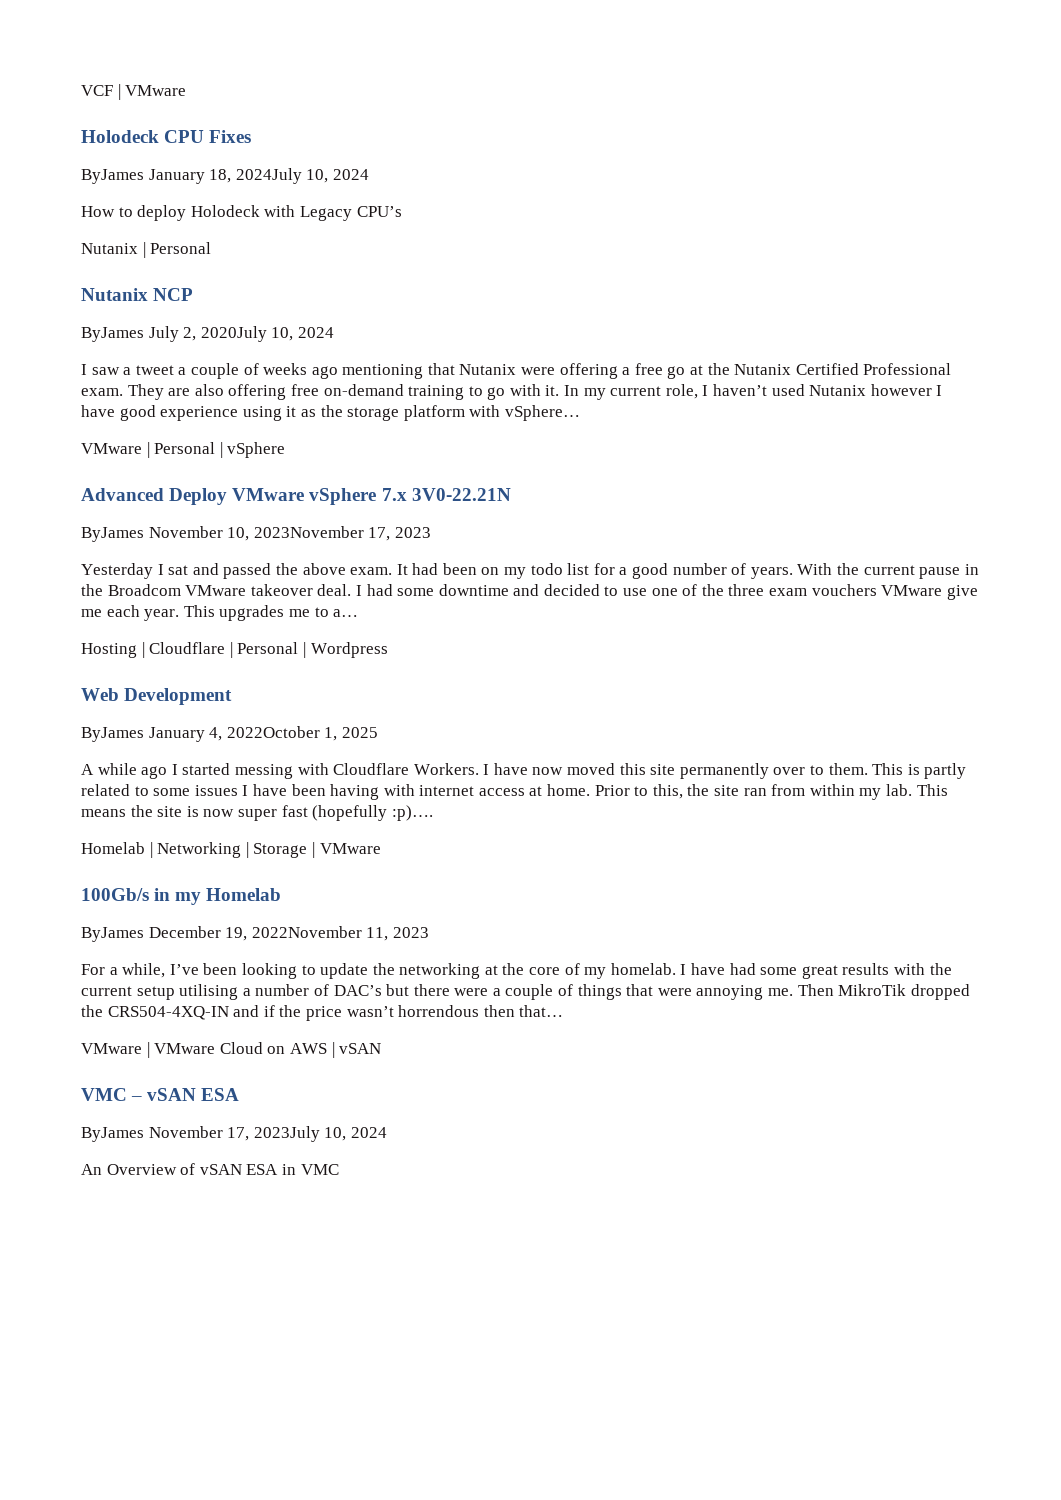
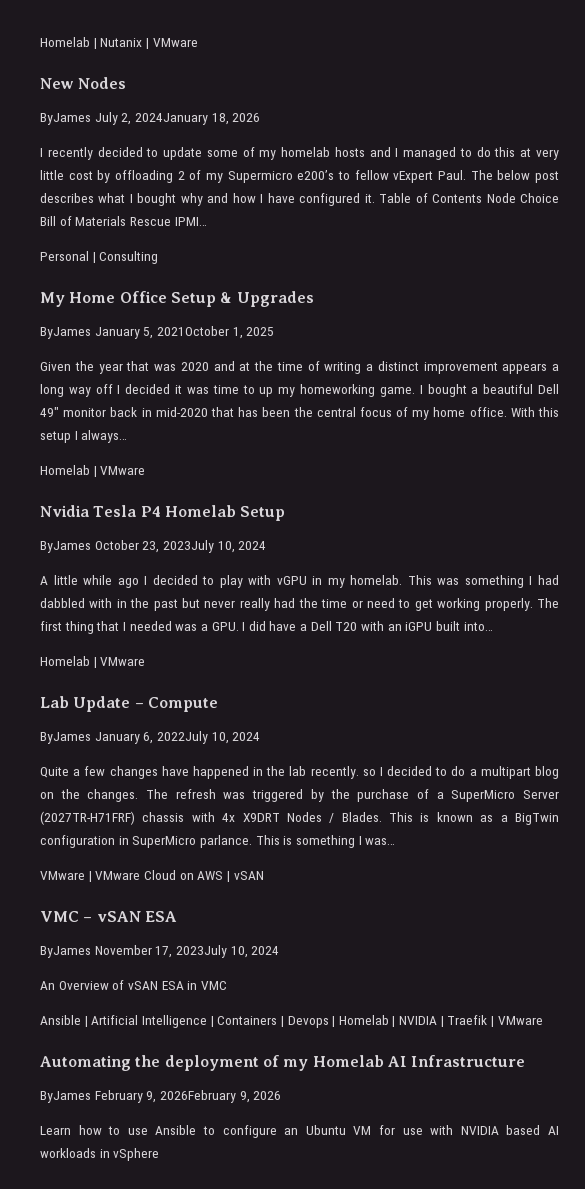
[81,84,187,100] [81,130,252,143] [81,168,369,184] [81,205,402,221] [81,242,212,258] [81,288,194,301] [81,326,334,342] [81,363,952,379] [81,384,943,400] [81,405,580,421] [81,442,286,458] [81,488,511,505] [81,526,431,542] [81,563,979,579] [81,584,978,600] [81,605,359,621] [81,642,388,658] [81,688,233,705] [81,726,378,742] [81,763,967,779] [81,784,948,800] [81,805,433,821] [81,842,381,858] [81,888,282,905] [81,926,429,942] [81,963,952,979] [81,984,970,1000] [81,1005,564,1021] VCF | VMware // Holodeck CPU Fixes // ByJames January 18, 2024July 10, 2024 // How to deploy Holodeck with Legacy CPU’s // Nutanix | Personal // Nutanix NCP // ByJames July 2, 2020July 10, 2024 // I saw a tweet a couple of weeks ago mentioning that Nutanix were offering a free go at the Nutanix Certified Professional exam. They are also offering free on-demand training to go with it. In my current role, I haven’t used Nutanix however I have good experience using it as the storage platform with vSphere… // VMware | Personal | vSphere // Advanced Deploy VMware vSphere 7.x 3V0-22.21N // ByJames November 10, 2023November 17, 2023 // Yesterday I sat and passed the above exam. It had been on my todo list for a good number of years. With the current pause in the Broadcom VMware takeover deal. I had some downtime and decided to use one of the three exam vouchers VMware give me each year. This upgrades me to a… // Hosting | Cloudflare | Personal | Wordpress // Web Development // ByJames January 4, 2022October 1, 2025 // A while ago I started messing with Cloudflare Workers. I have now moved this site permanently over to them. This is partly related to some issues I have been having with internet access at home. Prior to this, the site ran from within my lab. This means the site is now super fast (hopefully :p)…. // Homelab | Networking | Storage | VMware // 100Gb/s in my Homelab // ByJames December 19, 2022November 11, 2023 // For a while, I’ve been looking to update the networking at the core of my homelab. I have had some great results with the current setup utilising a number of DAC’s but there were a couple of things that were annoying me. Then MikroTik dropped the CRS504-4XQ-IN and if the price wasn’t horrendous then that… -> [40,37,198,49] [40,77,127,89] [40,112,261,125] [40,147,559,160] [40,170,560,183] [40,193,559,206] [40,216,207,226] [40,251,159,264] [40,291,314,307] [40,326,275,339] [40,361,559,374] [40,384,559,397] [40,407,559,420] [40,430,128,443] [40,465,146,477] [40,505,286,521] [40,540,267,553] [40,575,559,588] [40,598,560,611] [40,621,493,634] [40,656,146,668] [40,696,218,712] [40,731,261,744] [40,766,560,779] [40,789,559,802] [40,811,559,825] [40,835,396,848] Homelab | Nutanix | VMware // New Nodes // ByJames July 2, 2024January 18, 2026 // I recently decided to update some of my homelab hosts and I managed to do this at very little cost by offloading 2 of my Supermicro e200’s to fellow vExpert Paul. The below post describes what I bought why and how I have configured it. Table of Contents Node Choice Bill of Materials Rescue IPMI… // Personal | Consulting // My Home Office Setup & Upgrades // ByJames January 5, 2021October 1, 2025 // Given the year that was 2020 and at the time of writing a distinct improvement appears a long way off I decided it was time to up my homeworking game. I bought a beautiful Dell 49″ monitor back in mid-2020 that has been the central focus of my home office. With this setup I always… // Homelab | VMware // Nvidia Tesla P4 Homelab Setup // ByJames October 23, 2023July 10, 2024 // A little while ago I decided to play with vGPU in my homelab. This was something I had dabbled with in the past but never really had the time or need to get working properly. The first thing that I needed was a GPU. I did have a Dell T20 with an iGPU built into… // Homelab | VMware // Lab Update – Compute // ByJames January 6, 2022July 10, 2024 // Quite a few changes have happened in the lab recently. so I decided to do a multipart blog on the changes. The refresh was triggered by the purchase of a SuperMicro Server (2027TR-H71FRF) chassis with 4x X9DRT Nodes / Blades. This is known as a BigTwin configuration in SuperMicro parlance. This is something I was…
(339, 1169) none -> [40,1015,543,1028] [40,1055,526,1071] [40,1090,282,1103] [40,1125,560,1138] [40,1148,160,1161] // Ansible | Artificial Intelligence | Containers | Devops | Homelab | NVIDIA | Traefik | VMware // Automating the deployment of my Homelab AI Infrastructure // ByJames February 9, 2026February 9, 2026 // Learn how to use Ansible to configure an Ubuntu VM for use with NVIDIA based AI workloads in vSphere

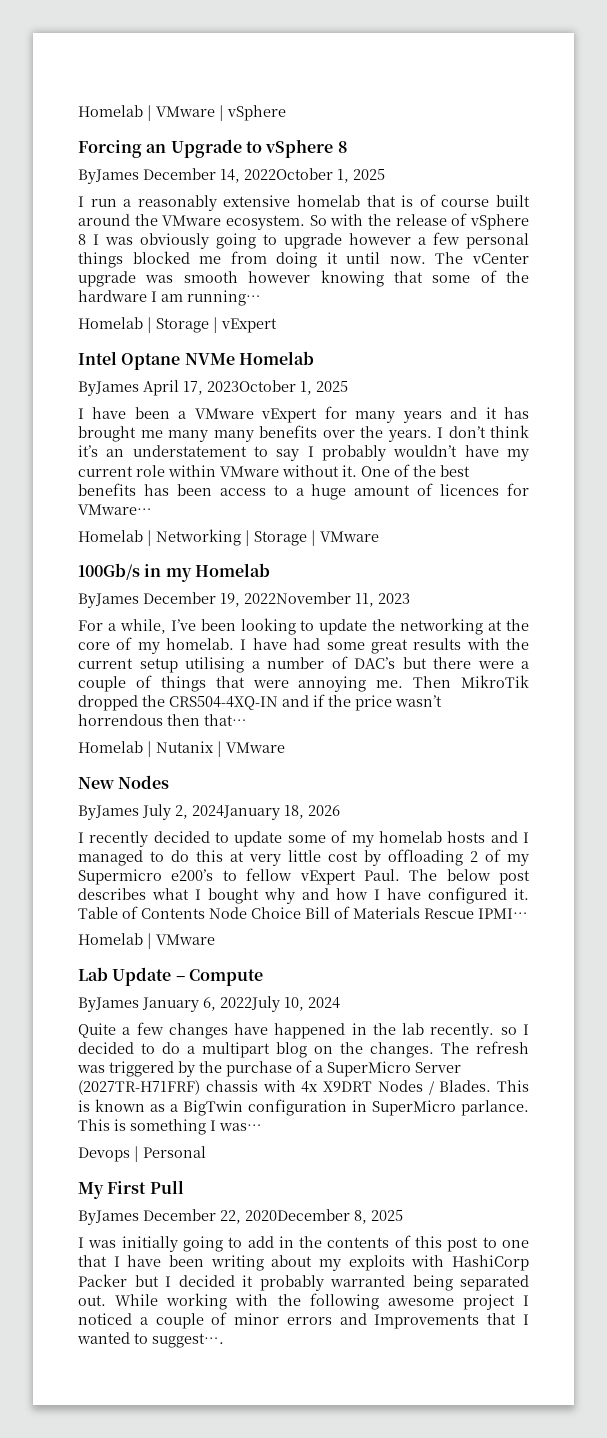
[40,37,97,49] Homelab | -> [78,105,286,121] [78,139,348,158] [78,168,385,184] [78,194,531,211] [78,213,529,230] [78,232,529,249] [78,251,529,268] [78,270,529,287] [78,290,261,306] [78,317,277,333] [78,351,314,370] [78,380,348,396] [78,406,529,423] [78,425,529,442] [78,445,529,461] [78,464,470,477] [78,483,529,500] [78,504,152,515] [78,529,379,546] [78,563,270,582] [78,592,410,608] [78,618,530,635] [78,637,529,654] [78,656,529,673] [78,675,529,692] [78,694,442,711] [78,714,247,726] [78,741,152,757] Homelab | VMware | vSphere // Forcing an Upgrade to vSphere 8 // ByJames December 14, 2022October 1, 2025 // I run a reasonably extensive homelab that is of course built around the VMware ecosystem. So with the release of vSphere 8 I was obviously going to upgrade however a few personal things blocked me from doing it until now. The vCenter upgrade was smooth however knowing that some of the hardware I am running… // Homelab | Storage | vExpert // Intel Optane NVMe Homelab // ByJames April 17, 2023October 1, 2025 // I have been a VMware vExpert for many years and it has brought me many many benefits over the years. I don’t think it’s an understatement to say I probably wouldn’t have my current role within VMware without it. One of the best benefits has been access to a huge amount of licences for VMware… // Homelab | Networking | Storage | VMware // 100Gb/s in my Homelab // ByJames December 19, 2022November 11, 2023 // For a while, I’ve been looking to update the networking at the core of my homelab. I have had some great results with the current setup utilising a number of DAC’s but there were a couple of things that were annoying me. Then MikroTik dropped the CRS504-4XQ-IN and if the price wasn’t horrendous then that… // Homelab |
[40,251,159,264] [40,291,314,307] [40,326,275,339] [40,361,559,374] [40,384,559,397] [40,407,559,420] [40,430,128,443] [40,465,146,477] [40,505,286,521] [40,540,267,553] [40,575,559,588] [40,598,560,611] [40,621,493,634] // Personal | Consulting // My Home Office Setup & Upgrades // ByJames January 5, 2021October 1, 2025 // Given the year that was 2020 and at the time of writing a distinct improvement appears a long way off I decided it was time to up my homeworking game. I bought a beautiful Dell 49″ monitor back in mid-2020 that has been the central focus of my home office. With this setup I always… // Homelab | VMware // Nvidia Tesla P4 Homelab Setup // ByJames October 23, 2023July 10, 2024 // A little while ago I decided to play with vGPU in my homelab. This was something I had dabbled with in the past but never really had the time or need to get working properly. The first thing that I needed was a GPU. I did have a Dell T20 with an iGPU built into… -> (528, 913) none
[40,870,264,882] [40,911,177,922] [40,945,280,958] [40,980,227,990] [40,1015,543,1028] [40,1055,526,1071] [40,1090,282,1103] [40,1125,560,1138] [40,1148,160,1161] VMware | VMware Cloud on AWS | vSAN // VMC – vSAN ESA // ByJames November 17, 2023July 10, 2024 // An Overview of vSAN ESA in VMC // Ansible | Artificial Intelligence | Containers | Devops | Homelab | NVIDIA | Traefik | VMware // Automating the deployment of my Homelab AI Infrastructure // ByJames February 9, 2026February 9, 2026 // Learn how to use Ansible to configure an Ubuntu VM for use with NVIDIA based AI workloads in vSphere -> [78,1146,206,1162] [78,1180,184,1199] [78,1209,403,1225] [78,1235,530,1252] [78,1255,529,1271] [78,1274,529,1291] [78,1293,529,1310] [78,1312,529,1329] [77,1332,224,1348] Devops | Personal // My First Pull // ByJames December 22, 2020December 8, 2025 // I was initially going to add in the contents of this post to one that I have been writing about my exploits with HashiCorp Packer but I decided it probably warranted being separated out. While working with the following awesome project I noticed a couple of minor errors and Improvements that I wanted to suggest….

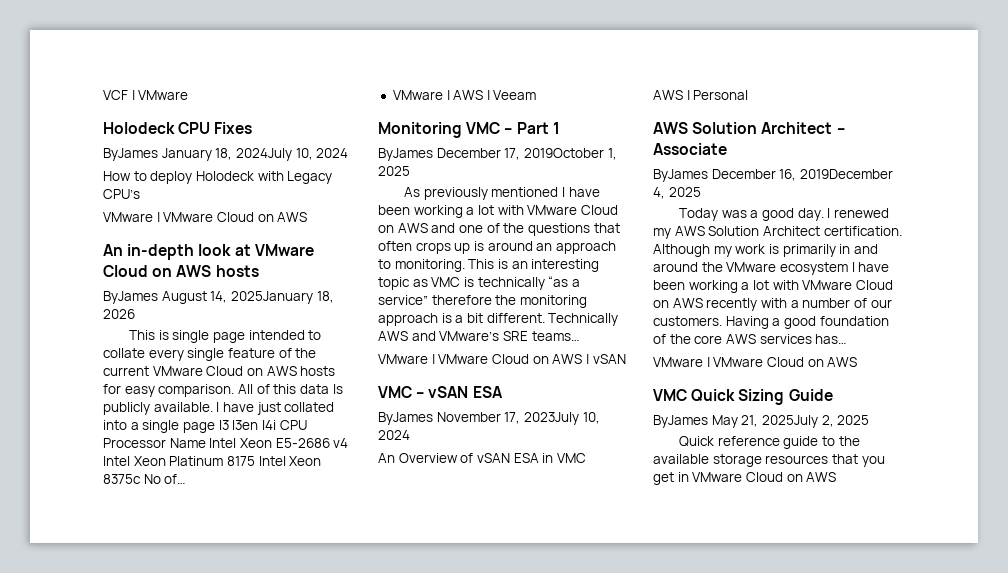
[78,105,286,121] [78,139,348,158] [78,168,385,184] [78,194,531,211] [78,213,529,230] [78,232,529,249] [78,251,529,268] [78,270,529,287] [78,290,261,306] [78,317,277,333] [78,351,314,370] [78,380,348,396] [78,406,529,423] [78,425,529,442] [78,445,529,461] [78,464,470,477] [78,483,529,500] [78,504,152,515] [78,529,379,546] [78,563,270,582] [78,592,410,608] [78,618,530,635] [78,637,529,654] [78,656,529,673] [78,675,529,692] [78,694,442,711] [78,714,247,726] [78,741,285,757] [78,775,170,789] [78,804,340,820] [78,830,530,847] [78,849,529,866] [78,868,530,885] [78,887,529,904] [78,906,528,919] [78,933,215,949] [78,967,263,986] [78,996,340,1012] [78,1022,529,1039] [78,1041,529,1058] [77,1060,461,1077] [78,1080,529,1095] [78,1099,529,1116] [78,1119,262,1135] [78,1146,206,1162] [78,1180,184,1199] [78,1209,403,1225] [78,1235,530,1252] [78,1255,529,1271] [78,1274,529,1291] [78,1293,529,1310] [78,1312,529,1329] [77,1332,224,1348] Homelab | VMware | vSphere // Forcing an Upgrade to vSphere 8 // ByJames December 14, 2022October 1, 2025 // I run a reasonably extensive homelab that is of course built around the VMware ecosystem. So with the release of vSphere 8 I was obviously going to upgrade however a few personal things blocked me from doing it until now. The vCenter upgrade was smooth however knowing that some of the hardware I am running… // Homelab | Storage | vExpert // Intel Optane NVMe Homelab // ByJames April 17, 2023October 1, 2025 // I have been a VMware vExpert for many years and it has brought me many many benefits over the years. I don’t think it’s an understatement to say I probably wouldn’t have my current role within VMware without it. One of the best benefits has been access to a huge amount of licences for VMware… // Homelab | Networking | Storage | VMware // 100Gb/s in my Homelab // ByJames December 19, 2022November 11, 2023 // For a while, I’ve been looking to update the networking at the core of my homelab. I have had some great results with the current setup utilising a number of DAC’s but there were a couple of things that were annoying me. Then MikroTik dropped the CRS504-4XQ-IN and if the price wasn’t horrendous then that… // Homelab | Nutanix | VMware // New Nodes // ByJames July 2, 2024January 18, 2026 // I recently decided to update some of my homelab hosts and I managed to do this at very little cost by offloading 2 of my Supermicro e200’s to fellow vExpert Paul. The below post describes what I bought why and how I have configured it. Table of Contents Node Choice Bill of Materials Rescue IPMI… // Homelab | VMware // Lab Update – Compute // ByJames January 6, 2022July 10, 2024 // Quite a few changes have happened in the lab recently. so I decided to do a multipart blog on the changes. The refresh was triggered by the purchase of a SuperMicro Server (2027TR-H71FRF) chassis with 4x X9DRT Nodes / Blades. This is known as a BigTwin configuration in SuperMicro parlance. This is something I was… // Devops | Personal // My First Pull // ByJames December 22, 2020December 8, 2025 // I was initially going to add in the contents of this post to one that I have been writing about my exploits with HashiCorp Packer but I decided it probably warranted being separated out. While working with the following awesome project I noticed a couple of minor errors and Improvements that I wanted to suggest…. -> [103,90,189,100] [103,122,253,134] [103,148,349,161] [103,171,333,184] [103,189,140,199] [103,212,308,222] [103,244,314,260] [103,265,259,277] [103,291,334,304] [103,309,135,319] [128,330,322,343] [103,348,317,361] [103,366,336,376] [103,384,343,397] [103,402,335,415] [103,420,307,433] [103,438,349,448] [103,456,322,466] [103,474,187,484] [392,90,537,100] [378,122,560,138] [378,148,617,161] [378,166,410,176] [403,187,600,200] [378,205,618,218] [378,223,620,236] [378,241,616,254] [378,259,600,272] [378,276,580,290] [378,295,587,308] [378,313,619,326] [378,331,580,341] [378,354,626,364] [378,386,503,398] [378,412,600,425] [378,430,410,440] [378,453,586,463] [653,90,749,100] [653,122,845,134] [653,143,727,155] [653,169,893,182] [653,187,701,199] [678,208,889,221] [653,226,902,239] [653,244,878,257] [653,262,890,275] [653,280,893,293] [653,298,892,311] [653,316,889,329] [653,334,848,344] [653,357,858,367] [653,389,833,405] [653,415,870,428] [678,436,860,449] [653,454,885,467] [653,472,837,485] VCF | VMware // Holodeck CPU Fixes // ByJames January 18, 2024July 10, 2024 // How to deploy Holodeck with Legacy CPU’s // VMware | VMware Cloud on AWS // An in-depth look at VMware Cloud on AWS hosts // ByJames August 14, 2025January 18, 2026 // This is single page intended to collate every single feature of the current VMware Cloud on AWS hosts for easy comparison. All of this data Is publicly available. I have just collated into a single page I3 I3en I4i CPU Processor Name Intel Xeon E5-2686 v4 Intel Xeon Platinum 8175 Intel Xeon 8375c No of… // VMware | AWS | Veeam // Monitoring VMC – Part 1 // ByJames December 17, 2019October 1, 2025 // As previously mentioned I have been working a lot with VMware Cloud on AWS and one of the questions that often crops up is around an approach to monitoring. This is an interesting topic as VMC is technically “as a service” therefore the monitoring approach is a bit different. Technically AWS and VMware’s SRE teams… // VMware | VMware Cloud on AWS | vSAN // VMC – vSAN ESA // ByJames November 17, 2023July 10, 2024 // An Overview of vSAN ESA in VMC // AWS | Personal // AWS Solution Architect – Associate // ByJames December 16, 2019December 4, 2025 // Today was a good day. I renewed my AWS Solution Architect certification. Although my work is primarily in and around the VMware ecosystem I have been working a lot with VMware Cloud on AWS recently with a number of our customers. Having a good foundation of the core AWS services has… // VMware | VMware Cloud on AWS // VMC Quick Sizing Guide // ByJames May 21, 2025July 2, 2025 // Quick reference guide to the available storage resources that you get in VMware Cloud on AWS

